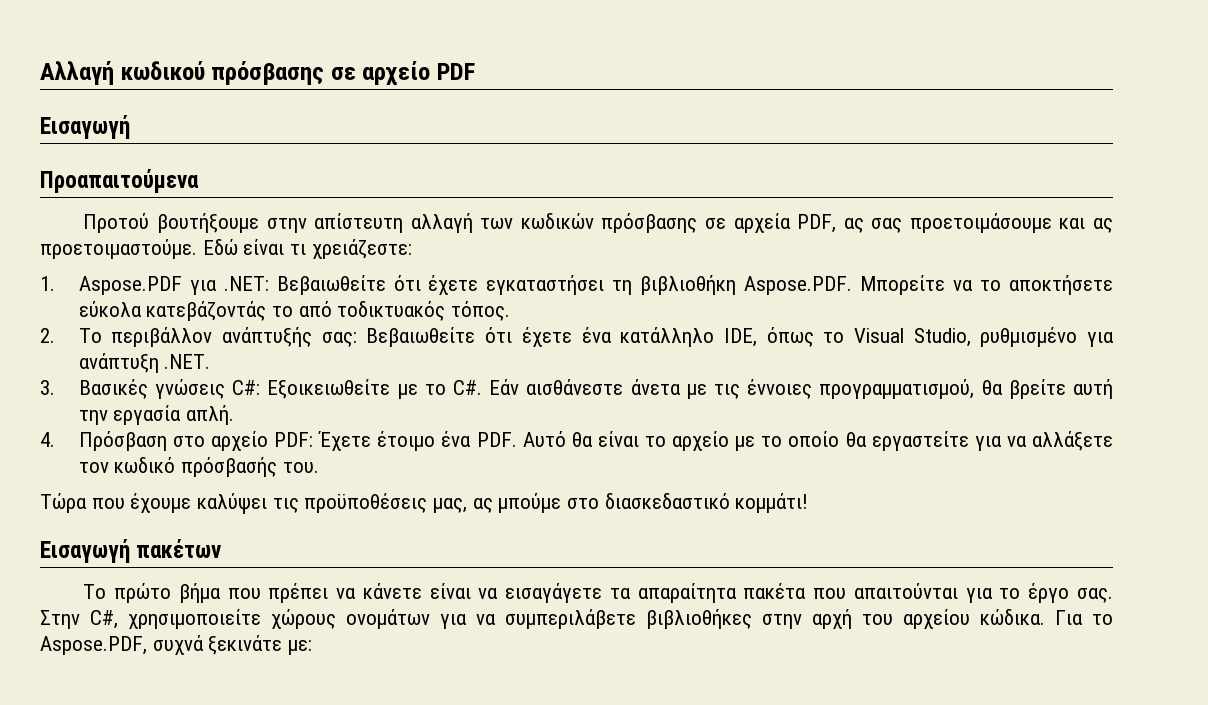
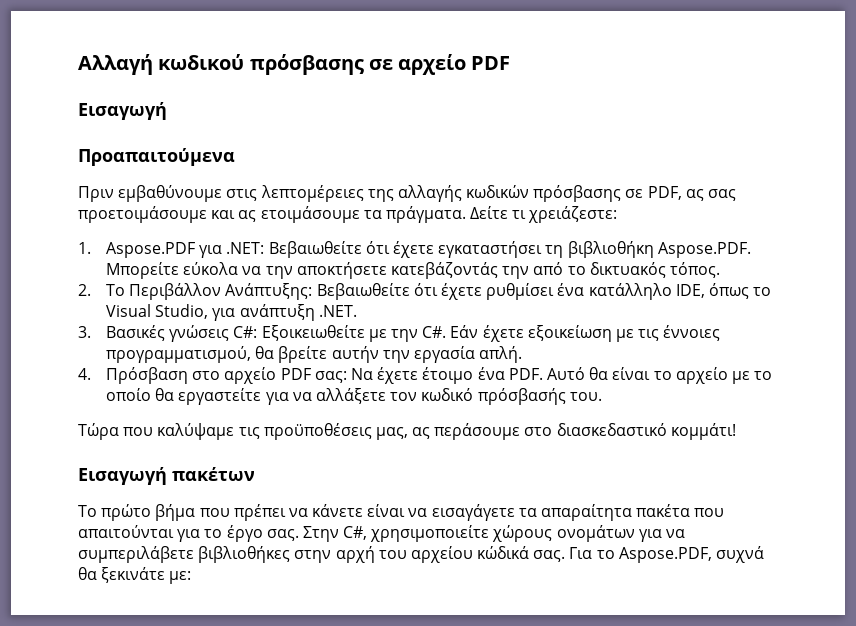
[83,213,514,233] Προτού βουτήξουμε στην απίστευτη αλλαγή των -> [78,185,462,202] Πριν εμβαθύνουμε στις λεπτομέρειες της αλλαγής
[733,213,791,233] αρχεία -> (644, 193) none
[40,239,285,259] προετοιμαστούμε. Εδώ είναι -> [260,206,509,223] ετοιμάσουμε τα πράγματα. Δείτε
[953,275,1113,295] [78,301,446,321] να το αποκτήσετε εύκολα κατεβάζοντάς το από τοδικτυακός -> [183,262,666,279] εύκολα να την αποκτήσετε κατεβάζοντάς την από το δικτυακός
[111,327,572,347] περιβάλλον ανάπτυξής σας: Βεβαιωθείτε ότι έχετε -> [129,283,555,300] Περιβάλλον Ανάπτυξης: Βεβαιωθείτε ότι έχετε ρυθμίσει
[980,327,1078,347] ρυθμισμένο -> (209, 311) none
[424,384,446,395] το -> [391,329,419,342] την
[526,379,681,395] αισθάνεστε άνετα -> [482,325,612,342] έχετε εξοικείωση
[1072,379,1113,399] αυτή -> [331,346,379,363] αυτήν
[274,431,372,451] PDF: Έχετε -> [280,367,419,384] PDF σας: Να έχετε
[130,493,268,514] έχουμε καλύψει -> [157,423,235,440] καλύψαμε
[498,493,562,513] μπούμε -> [434,423,521,440] περάσουμε
[980,609,1045,625] κώδικα. -> [477,546,566,562] κώδικά σας.
(204, 645) none -> [78,567,97,580] θα

